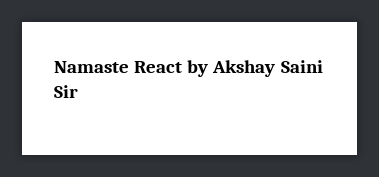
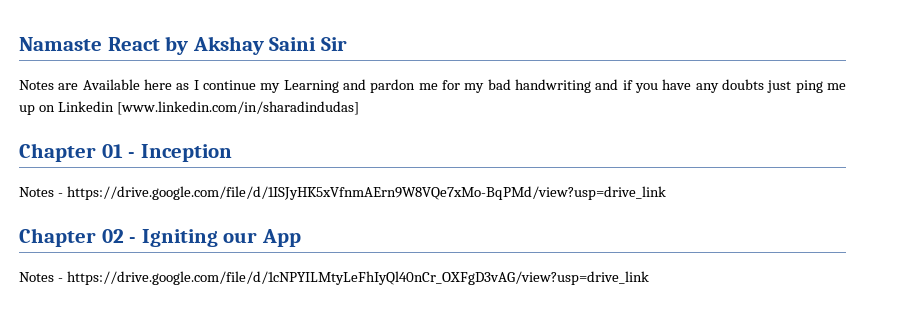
(78, 91) none -> [19,79,847,93] [19,101,359,115] [19,143,232,162] [19,186,666,200] [19,228,301,247] [19,271,649,285] // Notes are Available here as I continue my Learning and pardon me for my bad handwriting and if you have any doubts just ping me up on Linkedin [www.linkedin.com/in/sharadindudas] // Chapter 01 - Inception // Notes - https://drive.google.com/file/d/1ISJyHK5xVfnmAErn9W8VQe7xMo-BqPMd/view?usp=drive_link // Chapter 02 - Igniting our App // Notes - https://drive.google.com/file/d/1cNPYILMtyLeFhIyQl40nCr_OXFgD3vAG/view?usp=drive_link

